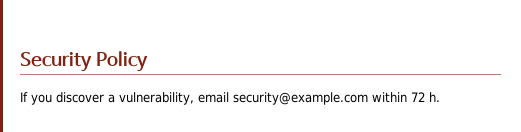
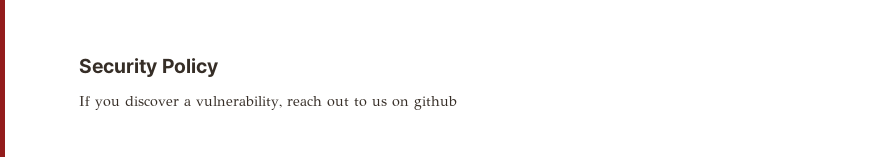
[198,92,440,105] email security@example.com within 72 h. -> [286,96,457,110] reach out to us on github

